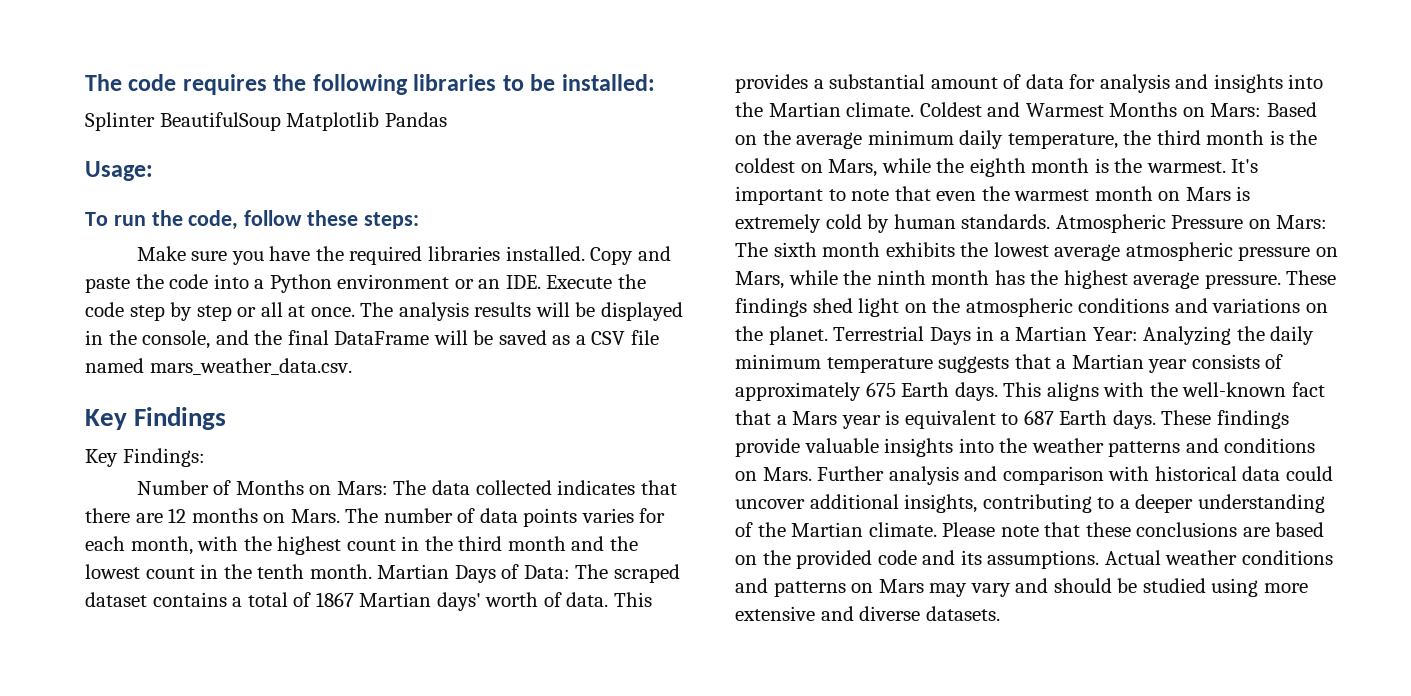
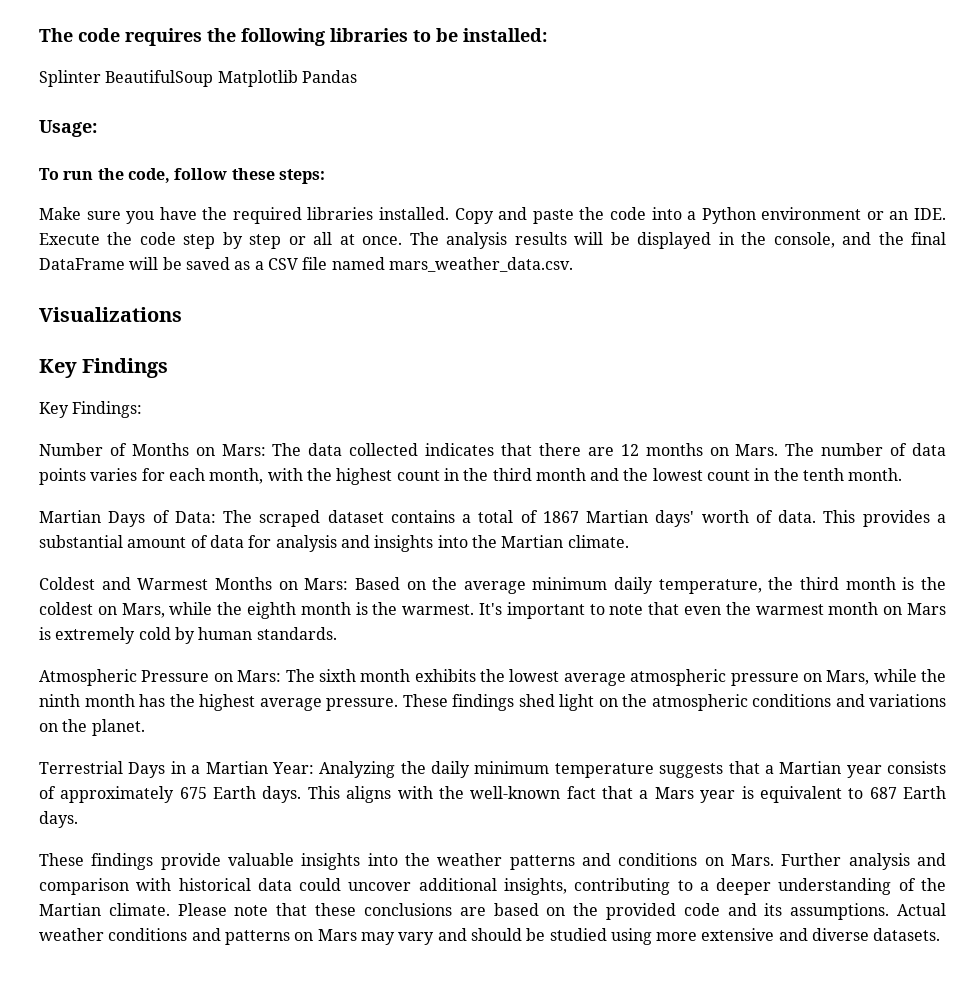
(352, 366) none -> [39,307,182,322] // Visualizations
(372, 571) none -> (903, 474) //
(915, 109) none -> (629, 541) //
(1051, 221) none -> (337, 633) //
(828, 335) none -> (145, 727) //
(1156, 419) none -> (78, 819) //

